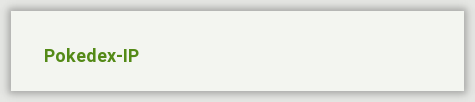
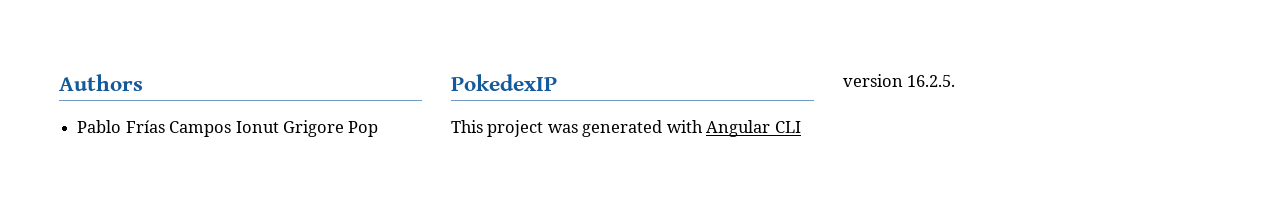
[44,48,139,62] Pokedex-IP -> [59,74,143,91] [77,120,379,137] [451,74,557,91] [451,120,801,137] [843,74,956,87] Authors // Pablo Frías Campos Ionut Grigore Pop // PokedexIP // This project was generated with Angular CLI version 16.2.5.

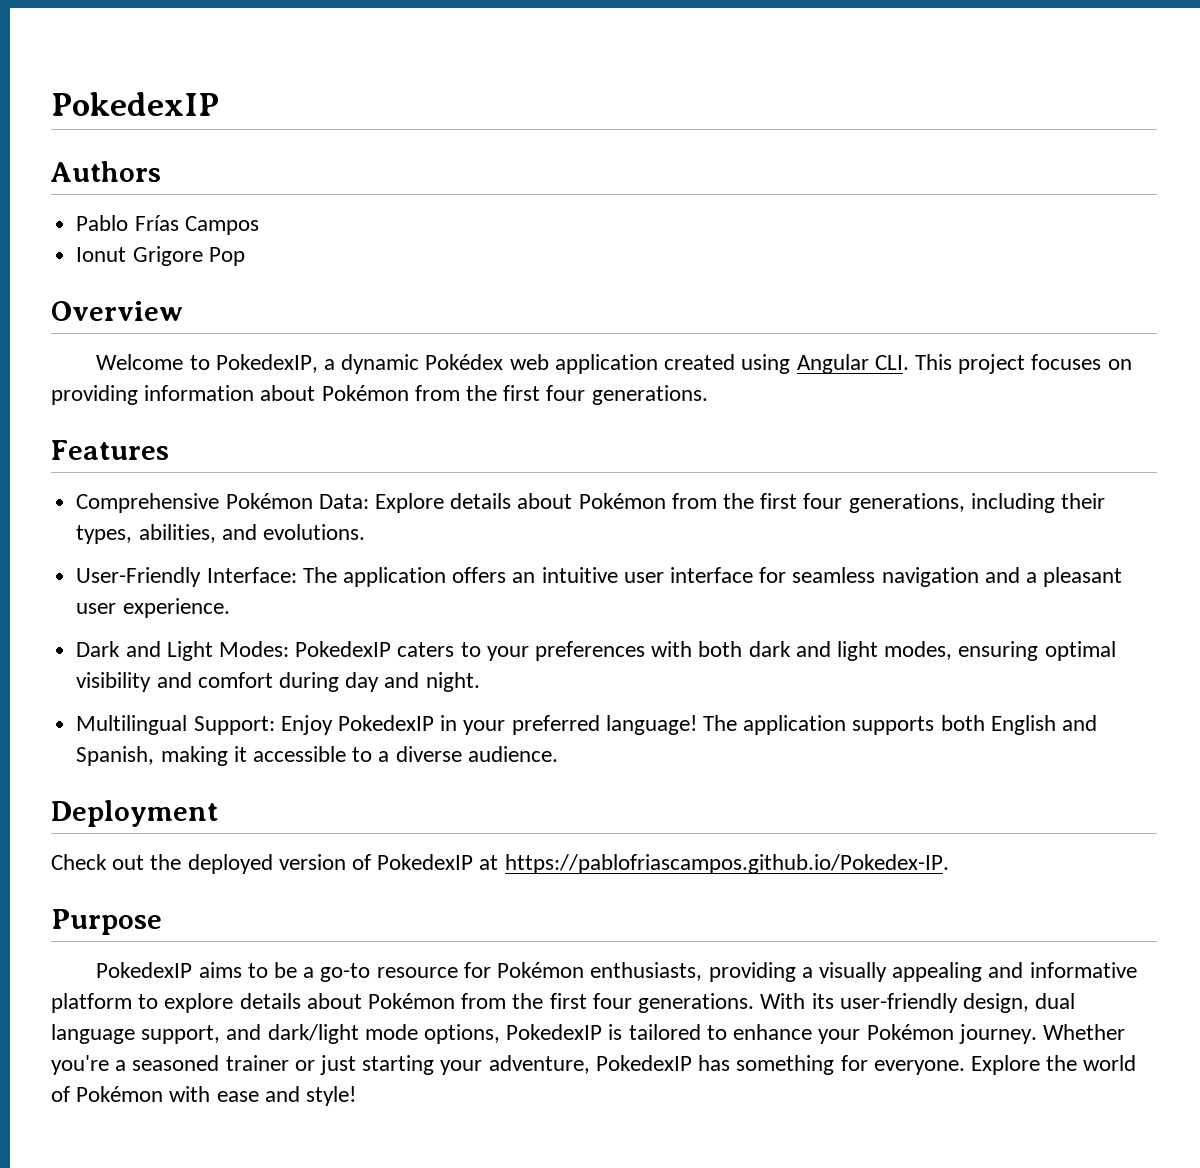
(59, 82) none -> [51,92,219,116] PokedexIP //
(232, 129) none -> (259, 225) //
[451,74,557,91] [451,120,801,137] [843,74,956,87] PokedexIP // This project was generated with Angular CLI version 16.2.5. -> [51,301,183,321] [96,354,1132,374] [51,385,708,405] [51,440,169,460] [76,493,1106,513] [76,524,365,544] [76,567,1123,587] [76,598,230,618] [76,641,1116,661] [76,672,480,692] [76,715,1098,735] [76,746,558,766] [51,800,218,827] [51,854,949,874] [51,909,162,935] [96,962,1137,982] [51,993,1076,1013] [51,1024,1125,1044] [51,1055,1137,1075] [51,1086,357,1106] Overview // Welcome to PokedexIP, a dynamic Pokédex web application created using Angular CLI. This project focuses on providing information about Pokémon from the first four generations. // Features // Comprehensive Pokémon Data: Explore details about Pokémon from the first four generations, including their types, abilities, and evolutions. // User-Friendly Interface: The application offers an intuitive user interface for seamless navigation and a pleasant user experience. // Dark and Light Modes: PokedexIP caters to your preferences with both dark and light modes, ensuring optimal visibility and comfort during day and night. // Multilingual Support: Enjoy PokedexIP in your preferred language! The application supports both English and Spanish, making it accessible to a diverse audience. // Deployment // Check out the deployed version of PokedexIP at https://pablofriascampos.github.io/Pokedex-IP. // Purpose // PokedexIP aims to be a go-to resource for Pokémon enthusiasts, providing a visually appealing and informative platform to explore details about Pokémon from the first four generations. With its user-friendly design, dual language support, and dark/light mode options, PokedexIP is tailored to enhance your Pokémon journey. Whether you're a seasoned trainer or just starting your adventure, PokedexIP has something for everyone. Explore the world of Pokémon with ease and style!

